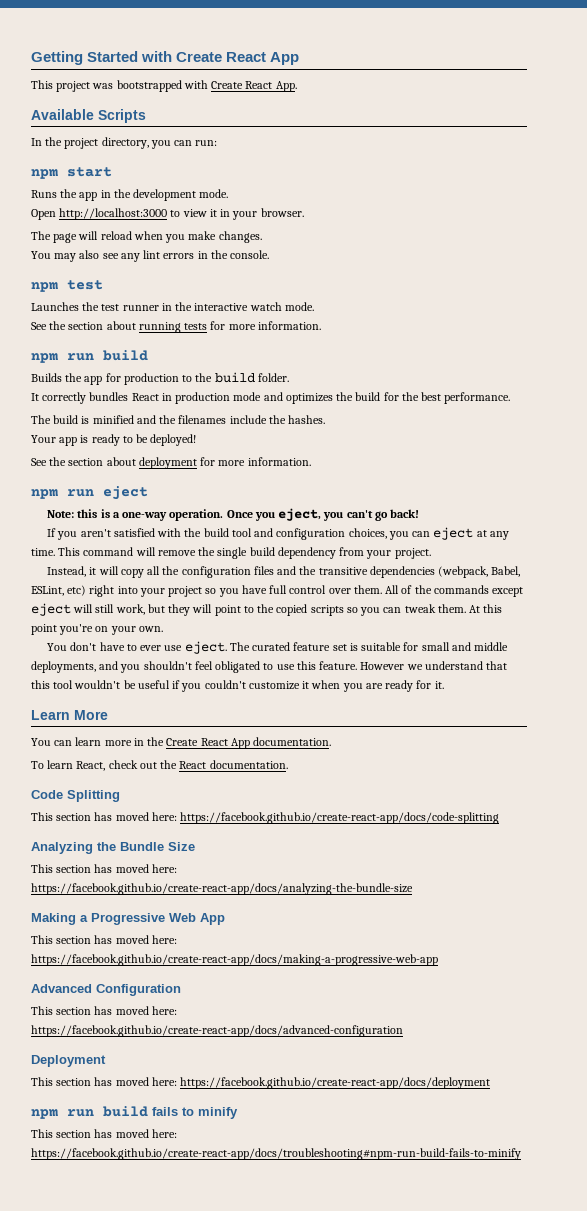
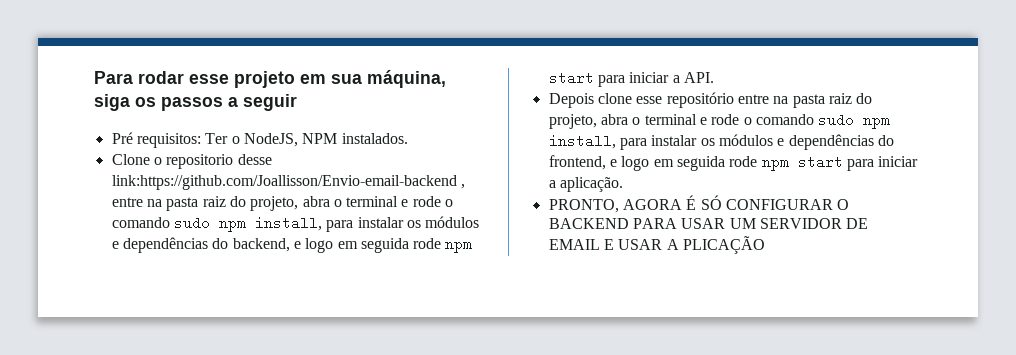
[31,51,300,65] [31,80,297,92] [31,109,146,123] [31,137,218,149] [31,167,112,179] [31,189,229,201] [31,208,304,220] [31,231,262,243] [31,250,270,262] [31,280,103,292] [31,302,314,311] [31,321,321,333] [31,350,148,363] [31,372,289,385] [31,392,511,404] [31,415,326,424] [31,434,197,446] [31,457,311,469] [31,486,148,500] [47,508,420,521] [47,527,509,540] [31,547,431,559] [47,566,521,578] [31,585,524,597] [31,603,503,616] [31,624,163,635] [47,641,508,654] [31,661,508,673] [31,680,444,692] [31,710,108,720] [31,737,332,749] [31,760,288,771] [31,790,120,802] [31,812,500,824] [31,842,195,854] [31,864,177,873] [31,883,413,895] [31,913,225,925] [31,935,177,944] [31,954,438,966] [31,984,181,996] [31,1006,177,1015] [31,1025,403,1037] [31,1055,106,1067] [31,1077,491,1089] [31,1106,238,1119] [31,1129,177,1138] [31,1148,521,1160] Getting Started with Create React App // This project was bootstrapped with Create React App. // Available Scripts // In the project directory, you can run: // npm start // Runs the app in the development mode. // Open http://localhost:3000 to view it in your browser. // The page will reload when you make changes. // You may also see any lint errors in the console. // npm test // Launches the test runner in the interactive watch mode. // See the section about running tests for more information. // npm run build // Builds the app for production to the build folder. // It correctly bundles React in production mode and optimizes the build for the best performance. // The build is minified and the filenames include the hashes. // Your app is ready to be deployed! // See the section about deployment for more information. // npm run eject // Note: this is a one-way operation. Once you eject, you can't go back! // If you aren't satisfied with the build tool and configuration choices, you can eject at any time. This command will remove the single build dependency from your project. // Instead, it will copy all the configuration files and the transitive dependencies (webpack, Babel, ESLint, etc) right into your project so you have full control over them. All of the commands except eject will still work, but they will point to the copied scripts so you can tweak them. At this point you're on your own. // You don't have to ever use eject. The curated feature set is suitable for small and middle deployments, and you shouldn't feel obligated to use this feature. However we understand that this tool wouldn't be useful if you couldn't customize it when you are ready for it. // Learn More // You can learn more in the Create React App documentation. // To learn React, check out the React documentation. // Code Splitting // This section has moved here: https://facebook.github.io/create-react-app/docs/code-splitting // Analyzing the Bundle Size // This section has moved here: https://facebook.github.io/create-react-app/docs/analyzing-the-bundle-size // Making a Progressive Web App // This section has moved here: https://facebook.github.io/create-react-app/docs/making-a-progressive-web-app // Advanced Configuration // This section has moved here: https://facebook.github.io/create-react-app/docs/advanced-configuration // Deployment // This section has moved here: https://facebook.github.io/create-react-app/docs/deployment // npm run build fails to minify // This section has moved here: https://facebook.github.io/create-react-app/docs/troubleshooting#npm-run-build-fails-to-minify -> [94,70,446,88] [94,94,297,111] [111,132,408,148] [111,154,272,169] [111,175,465,190] [111,196,454,211] [111,216,480,232] [111,237,473,253] [548,71,714,87] [548,92,873,108] [548,113,891,129] [548,134,894,150] [548,155,919,171] [548,177,623,192] [548,195,850,213] [548,218,869,229] [548,236,765,254] Para rodar esse projeto em sua máquina, siga os passos a seguir // Pré requisitos: Ter o NodeJS, NPM instalados. // Clone o repositorio desse link:https://github.com/Joallisson/Envio-email-backend , entre na pasta raiz do projeto, abra o terminal e rode o comando sudo npm install, para instalar os módulos e dependências do backend, e logo em seguida rode npm start para iniciar a API. // Depois clone esse repositório entre na pasta raiz do projeto, abra o terminal e rode o comando sudo npm install, para instalar os módulos e dependências do frontend, e logo em seguida rode npm start para iniciar a aplicação. // PRONTO, AGORA É SÓ CONFIGURAR O BACKEND PARA USAR UM SERVIDOR DE EMAIL E USAR A PLICAÇÃO

